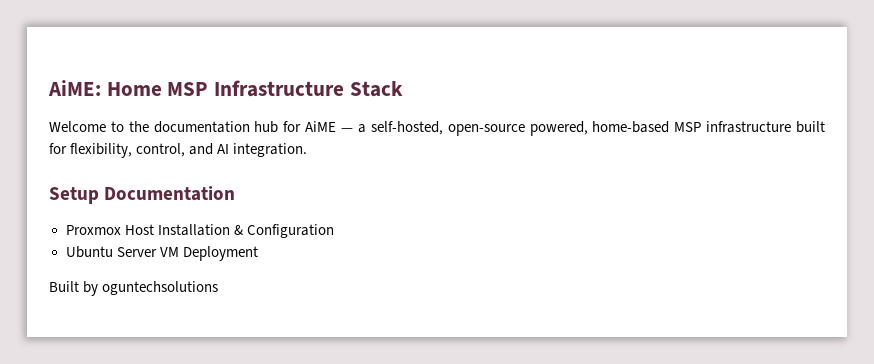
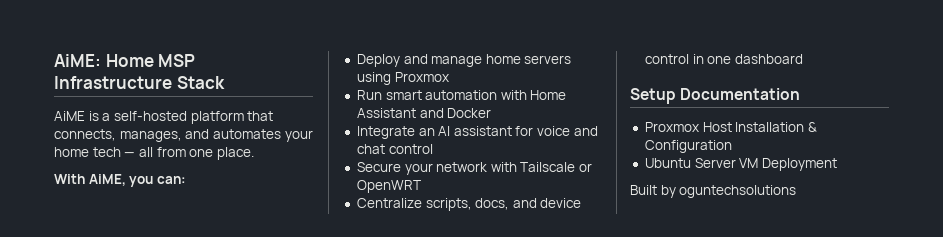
[49,121,826,136] [49,143,308,158] Welcome to the documentation hub for AiME — a self-hosted, open-source powered, home-based MSP infrastructure built for flexibility, control, and AI integration. -> [54,111,274,124] [54,129,313,142] [54,147,254,160] [54,174,186,187] [356,54,572,67] [356,72,449,85] [356,90,567,100] [356,108,492,118] [356,126,598,139] [356,144,433,154] [356,162,593,175] [356,180,421,193] [356,198,582,211] [644,54,803,64] AiME is a self-hosted platform that connects, manages, and automates your home tech — all from one place. // With AiME, you can: // Deploy and manage home servers using Proxmox // Run smart automation with Home Assistant and Docker // Integrate an AI assistant for voice and chat control // Secure your network with Tailscale or OpenWRT // Centralize scripts, docs, and device control in one dashboard

